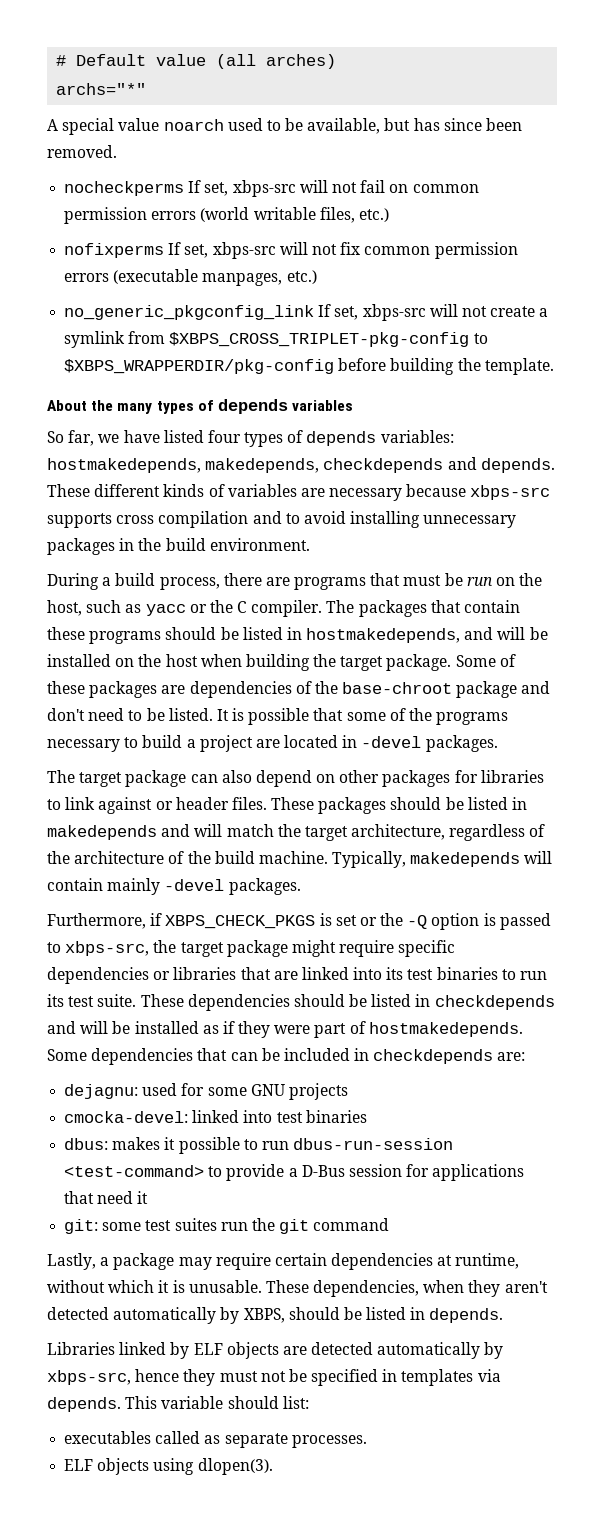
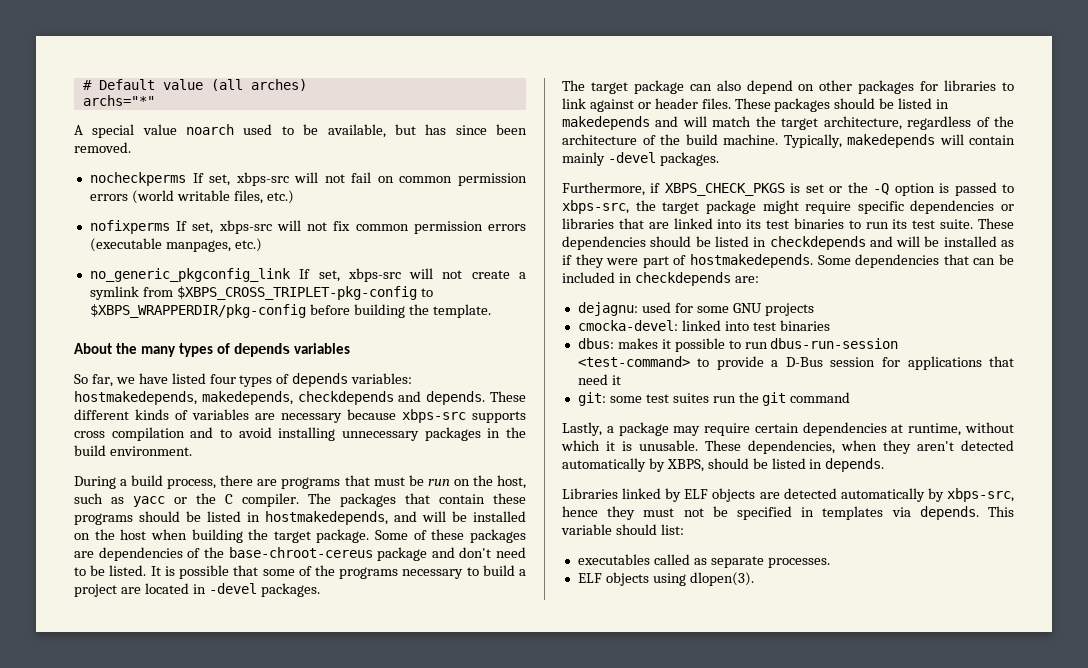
[342,682,453,694] base-chroot -> [228,547,373,558] base-chroot-cereus

